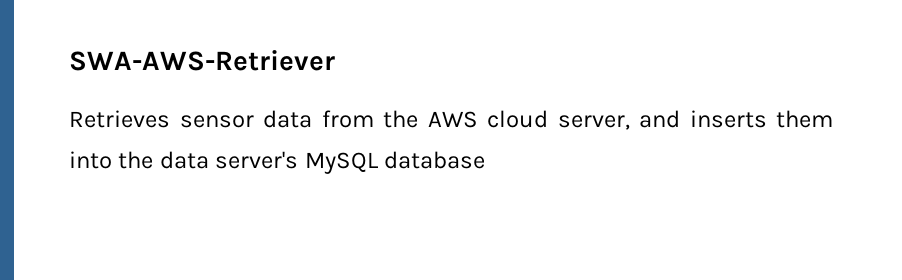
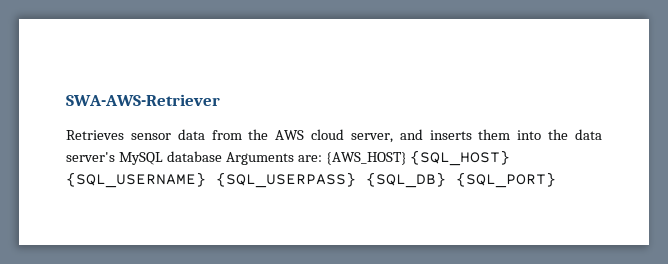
(486, 160) none -> [225,150,511,166] [66,172,556,188] Arguments are: {AWS_HOST} {SQL_HOST} {SQL_USERNAME} {SQL_USERPASS} {SQL_DB} {SQL_PORT}

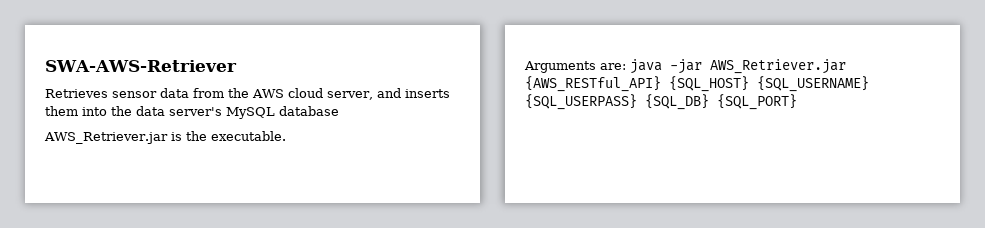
[225,152,407,165] Arguments are: {AWS_HOST} -> [44,131,286,144] [524,59,846,74] [525,76,661,92] // AWS_Retriever.jar is the executable. // Arguments are: java -jar AWS_Retriever.jar {AWS_RESTful_API}

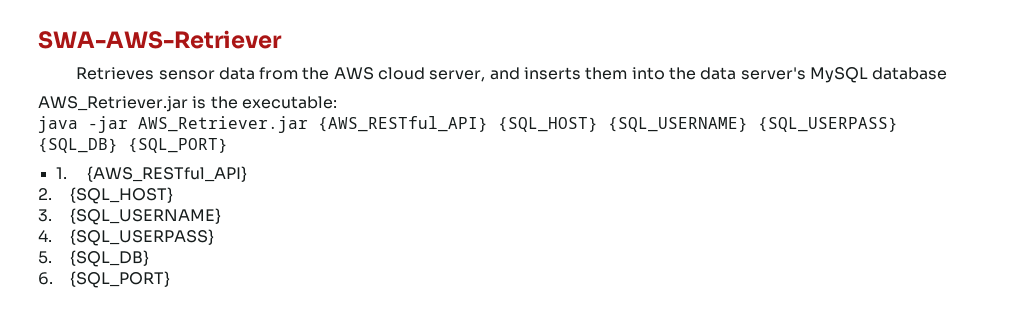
[210,131,286,141] [524,61,626,73] executable. // Arguments are: -> [241,96,337,109] executable: //
(797, 102) none -> [55,166,248,182] [38,187,173,204] [38,208,221,225] [38,229,214,246] [38,250,149,267] [38,271,170,288] // 1. {AWS_RESTful_API} // 2. {SQL_HOST} // 3. {SQL_USERNAME} // 4. {SQL_USERPASS} // 5. {SQL_DB} // 6. {SQL_PORT}

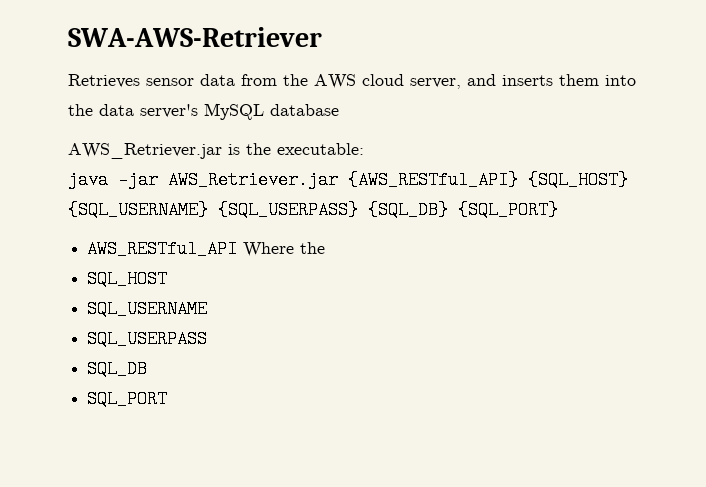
[55,166,248,182] [38,187,173,204] [38,208,221,225] [38,229,214,246] [38,250,149,267] [38,271,170,288] 1. {AWS_RESTful_API} // 2. {SQL_HOST} // 3. {SQL_USERNAME} // 4. {SQL_USERPASS} // 5. {SQL_DB} // 6. {SQL_PORT} -> [87,240,326,258] [87,270,168,288] [87,300,208,318] [87,330,208,348] [87,360,148,378] [87,390,168,408] AWS_RESTful_API Where the // SQL_HOST // SQL_USERNAME // SQL_USERPASS // SQL_DB // SQL_PORT

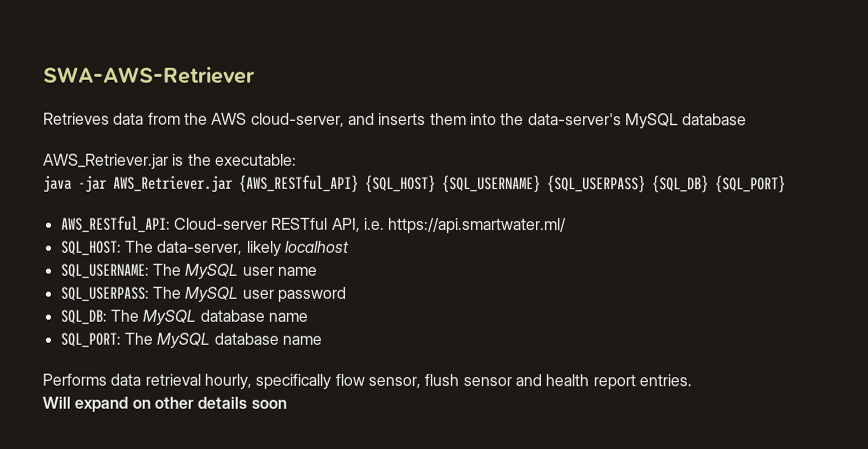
[146,78,194,86] sensor -> (110, 118) none
[362,74,461,89] cloud server, -> [250,112,345,127] cloud-server,
[99,104,198,118] data server's -> [527,113,622,126] data-server's
[87,240,326,258] [87,270,168,288] [87,300,208,318] [87,330,208,348] [87,360,148,378] [87,390,168,408] AWS_RESTful_API Where the // SQL_HOST // SQL_USERNAME // SQL_USERPASS // SQL_DB // SQL_PORT -> [59,215,568,235] [59,240,349,257] [59,263,317,280] [59,286,346,303] [59,309,308,326] [59,332,322,349] [42,373,692,391] [42,396,287,413] AWS_RESTful_API: Cloud-server RESTful API, i.e. https://api.smartwater.ml/ // SQL_HOST: The data-server, likely localhost // SQL_USERNAME: The MySQL user name // SQL_USERPASS: The MySQL user password // SQL_DB: The MySQL database name // SQL_PORT: The MySQL database name // Performs data retrieval hourly, specifically flow sensor, flush sensor and health report entries. // Will expand on other details soon

